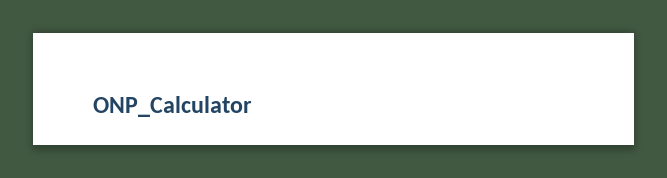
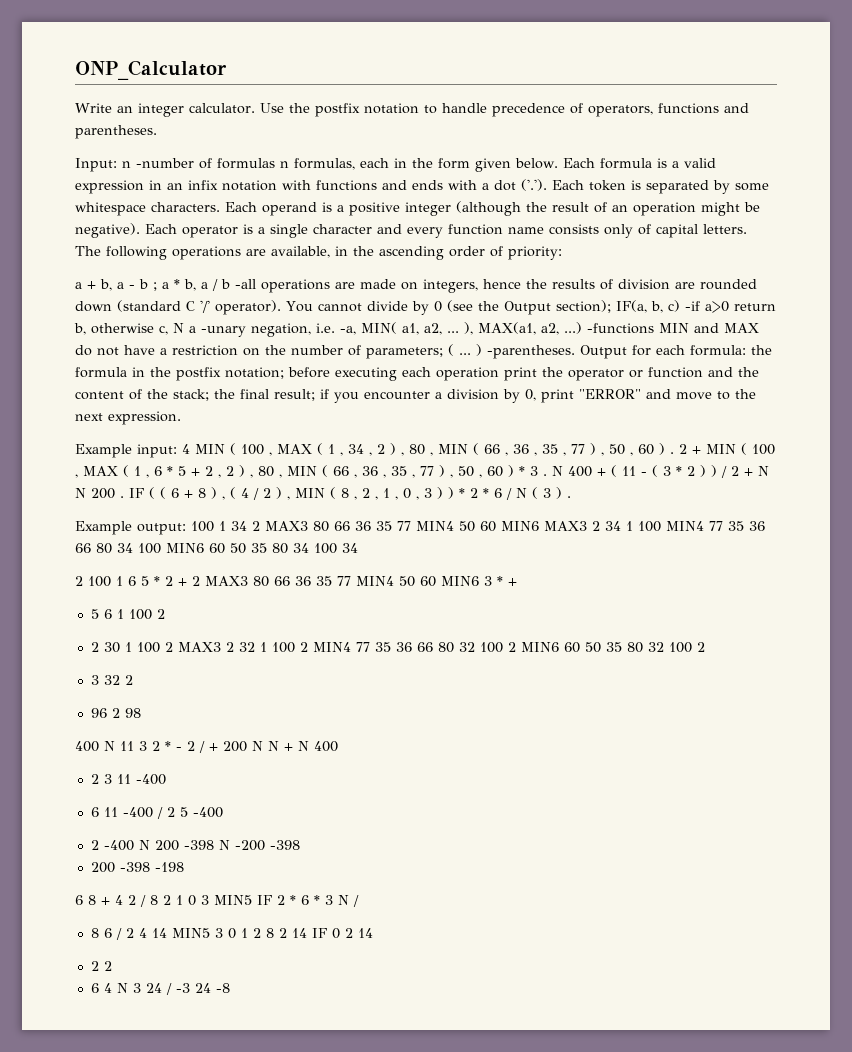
(252, 106) none -> [75,103,749,117] [75,125,157,139] [75,158,716,172] [75,179,769,194] [75,201,760,216] [75,223,747,238] [75,246,562,260] [75,279,757,293] [75,300,776,315] [74,322,759,337] [75,344,772,359] [75,367,759,381] [75,389,756,403] [75,411,181,425] [75,443,775,458] [75,465,769,478] [75,487,571,500] [75,521,765,535] [75,543,358,554] [75,576,517,587] [90,609,165,620] [90,642,705,653] [90,675,133,685] [90,708,141,718] [75,741,338,753] [90,774,166,785] [90,807,223,819] [90,840,300,851] [90,862,184,873] [75,895,359,907] [90,928,373,940] [90,961,112,971] [90,983,230,995] // Write an integer calculator. Use the postfix notation to handle precedence of operators, functions and parentheses. // Input: n -number of formulas n formulas, each in the form given below. Each formula is a valid expression in an infix notation with functions and ends with a dot ('.'). Each token is separated by some whitespace characters. Each operand is a positive integer (although the result of an operation might be negative). Each operator is a single character and every function name consists only of capital letters. The following operations are available, in the ascending order of priority: // a + b, a - b ; a * b, a / b -all operations are made on integers, hence the results of division are rounded down (standard C '/' operator). You cannot divide by 0 (see the Output section); IF(a, b, c) -if a>0 return b, otherwise c, N a -unary negation, i.e. -a, MIN( a1, a2, ... ), MAX(a1, a2, ...) -functions MIN and MAX do not have a restriction on the number of parameters; ( ... ) -parentheses. Output for each formula: the formula in the postfix notation; before executing each operation print the operator or function and the content of the stack; the final result; if you encounter a division by 0, print "ERROR" and move to the next expression. // Example input: 4 MIN ( 100 , MAX ( 1 , 34 , 2 ) , 80 , MIN ( 66 , 36 , 35 , 77 ) , 50 , 60 ) . 2 + MIN ( 100 , MAX ( 1 , 6 * 5 + 2 , 2 ) , 80 , MIN ( 66 , 36 , 35 , 77 ) , 50 , 60 ) * 3 . N 400 + ( 11 - ( 3 * 2 ) ) / 2 + N N 200 . IF ( ( 6 + 8 ) , ( 4 / 2 ) , MIN ( 8 , 2 , 1 , 0 , 3 ) ) * 2 * 6 / N ( 3 ) . // Example output: 100 1 34 2 MAX3 80 66 36 35 77 MIN4 50 60 MIN6 MAX3 2 34 1 100 MIN4 77 35 36 66 80 34 100 MIN6 60 50 35 80 34 100 34 // 2 100 1 6 5 * 2 + 2 MAX3 80 66 36 35 77 MIN4 50 60 MIN6 3 * + // 5 6 1 100 2 // 2 30 1 100 2 MAX3 2 32 1 100 2 MIN4 77 35 36 66 80 32 100 2 MIN6 60 50 35 80 32 100 2 // 3 32 2 // 96 2 98 // 400 N 11 3 2 * - 2 / + 200 N N + N 400 // 2 3 11 -400 // 6 11 -400 / 2 5 -400 // 2 -400 N 200 -398 N -200 -398 // 200 -398 -198 // 6 8 + 4 2 / 8 2 1 0 3 MIN5 IF 2 * 6 * 3 N / // 8 6 / 2 4 14 MIN5 3 0 1 2 8 2 14 IF 0 2 14 // 2 2 // 6 4 N 3 24 / -3 24 -8

